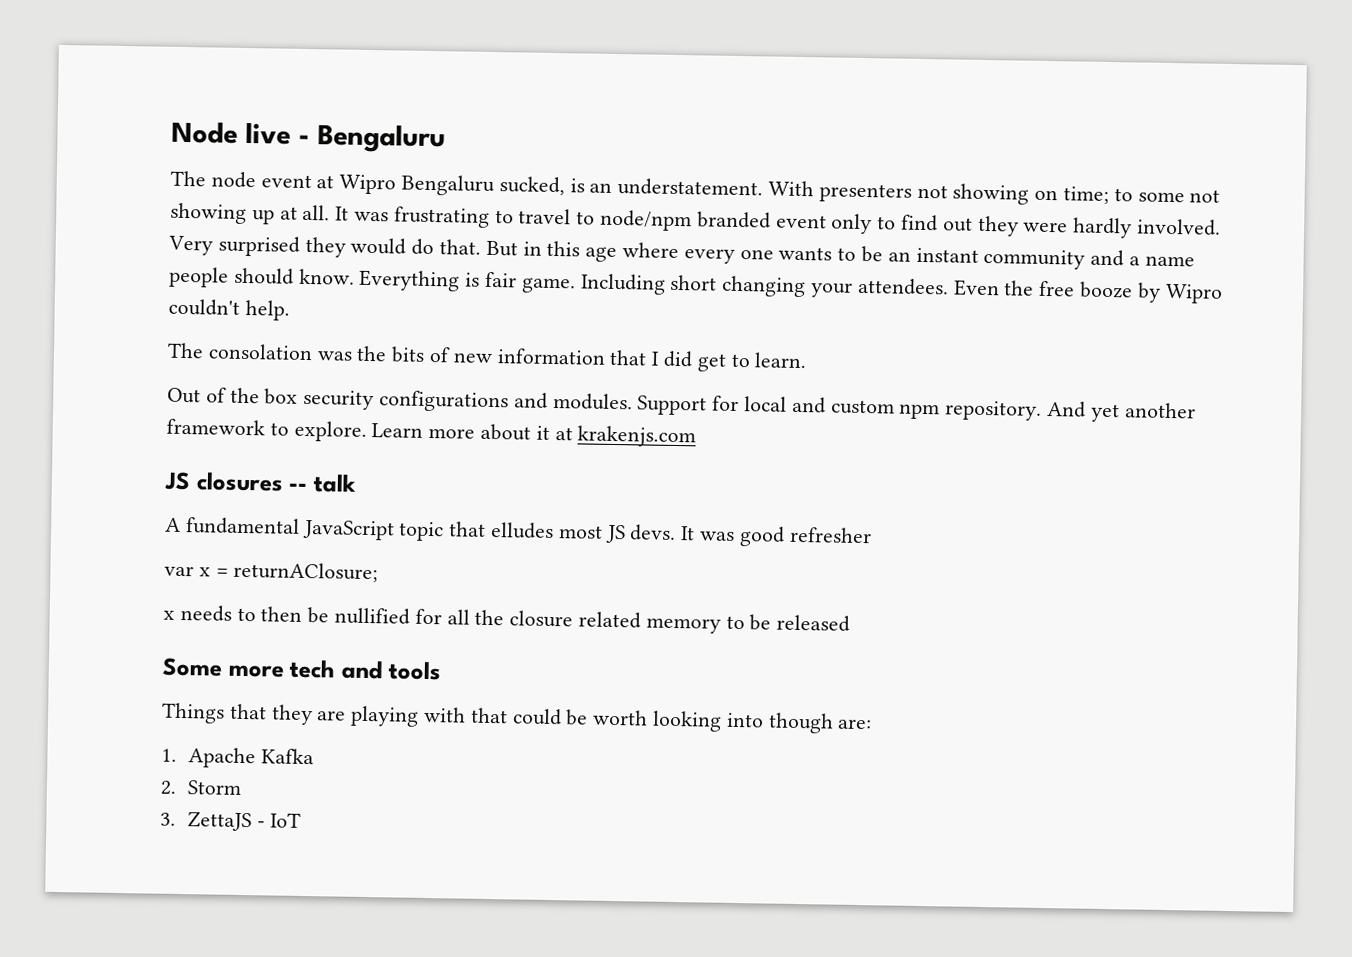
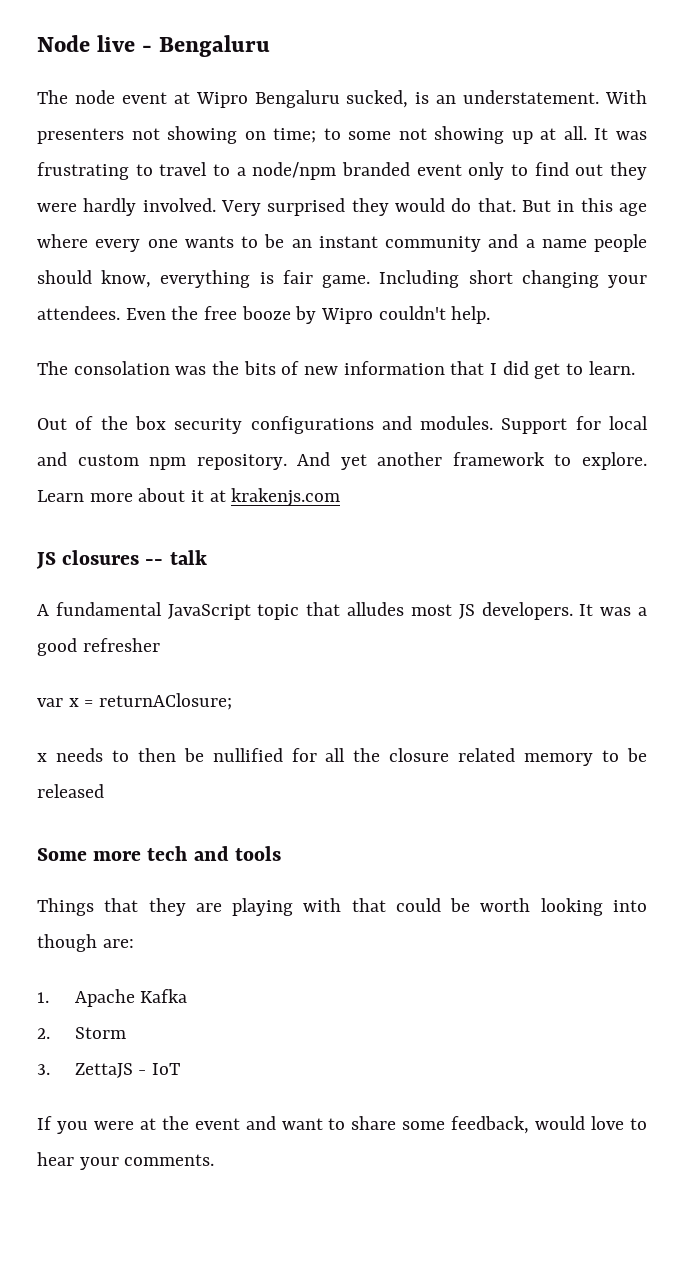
(596, 218) none -> [236,167,246,176] a
[298,268,461,292] know. Everything -> [101,270,251,288] know, everything
[491,522,555,540] elludes -> [347,602,405,616] alludes
[629,524,736,542] devs. It was -> [481,602,648,620] developers. It was a
(301, 820) none -> [37,1116,648,1134] [37,1152,215,1170] // If you were at the event and want to share some feedback, would love to hear your comments.

